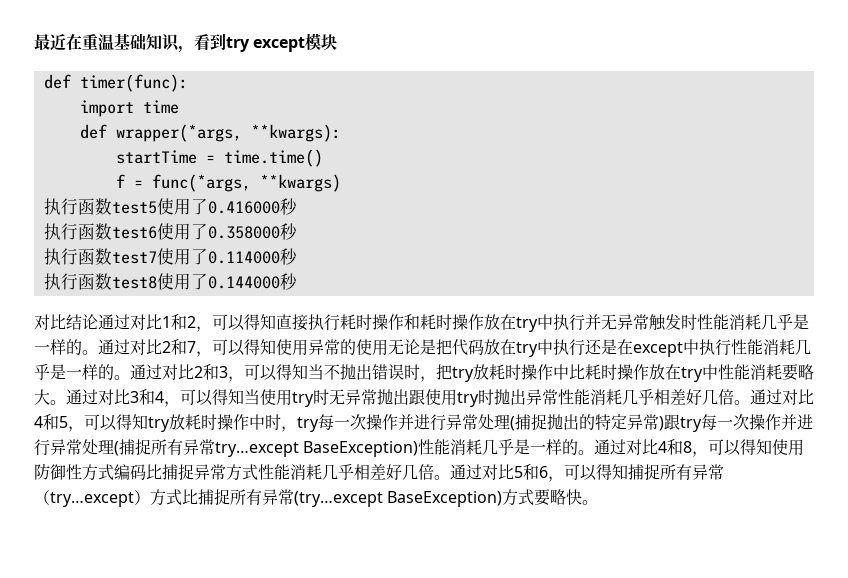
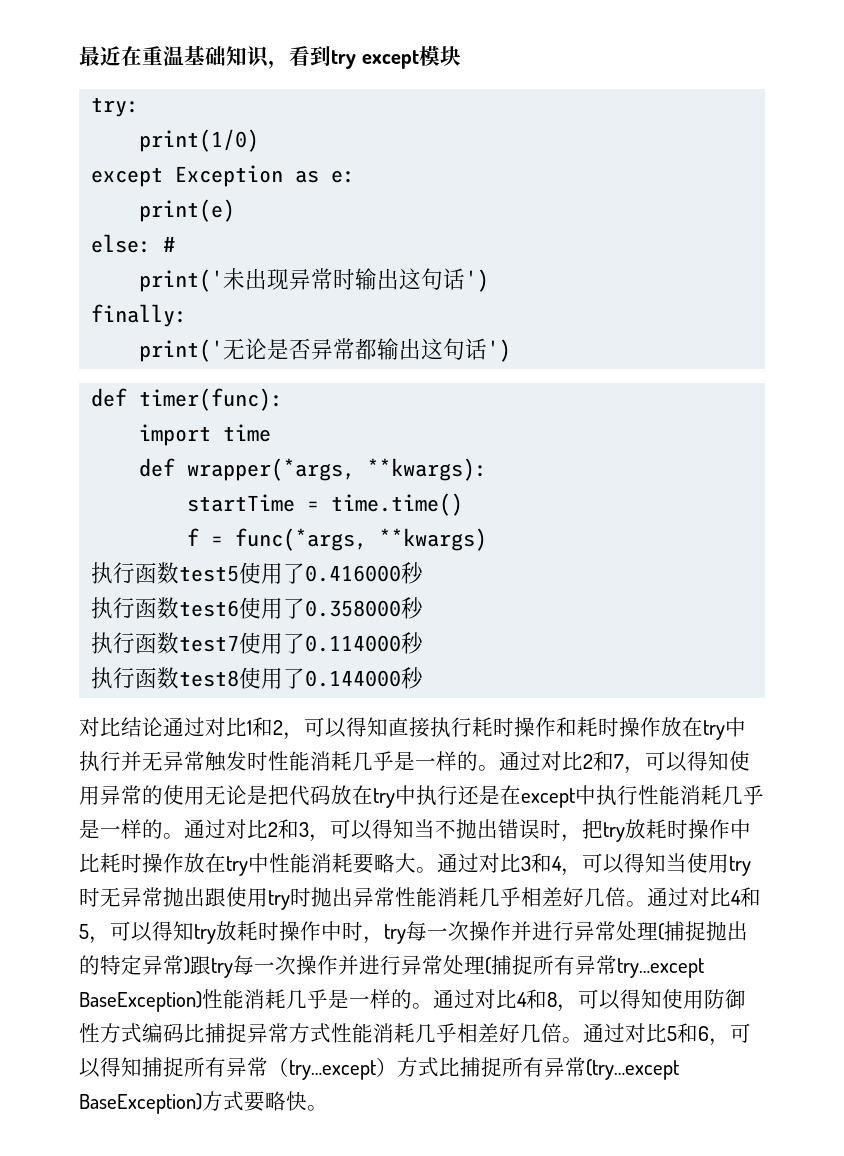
(338, 42) none -> [91,97,140,117] [139,129,260,152] [91,165,356,187] [139,199,236,222] [91,234,176,253] [139,268,490,292] [91,304,188,327] [139,338,512,362] // try: // print(1/0) // except Exception as e: // print(e) // else: # // print('未出现异常时输出这句话') // finally: // print('无论是否异常都输出这句话')

